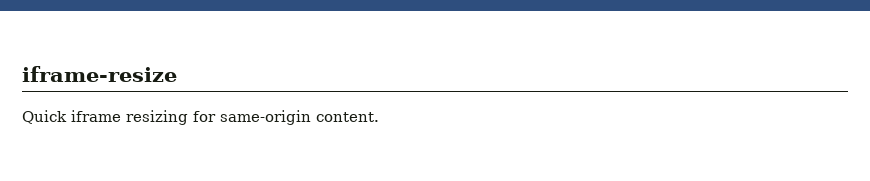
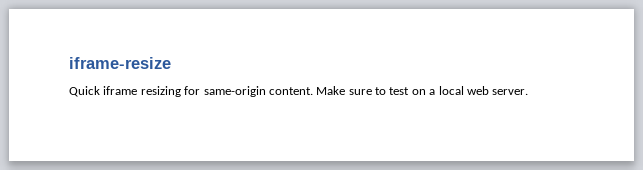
(379, 117) none -> [316,86,529,95] Make sure to test on a local web server.

